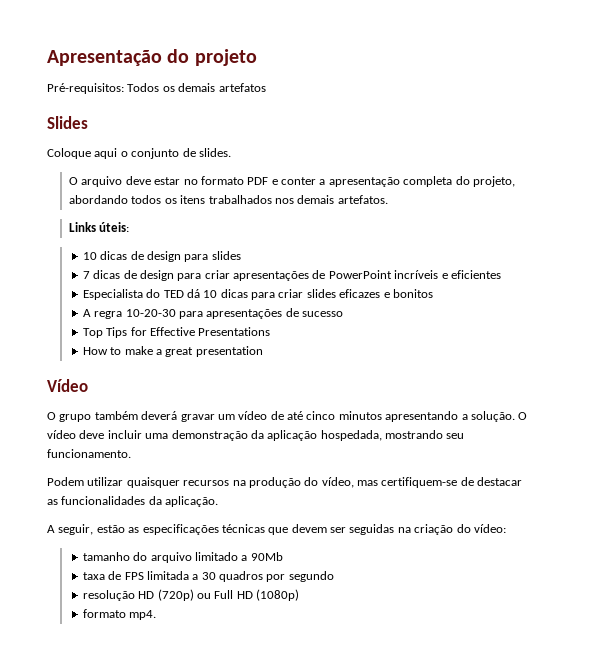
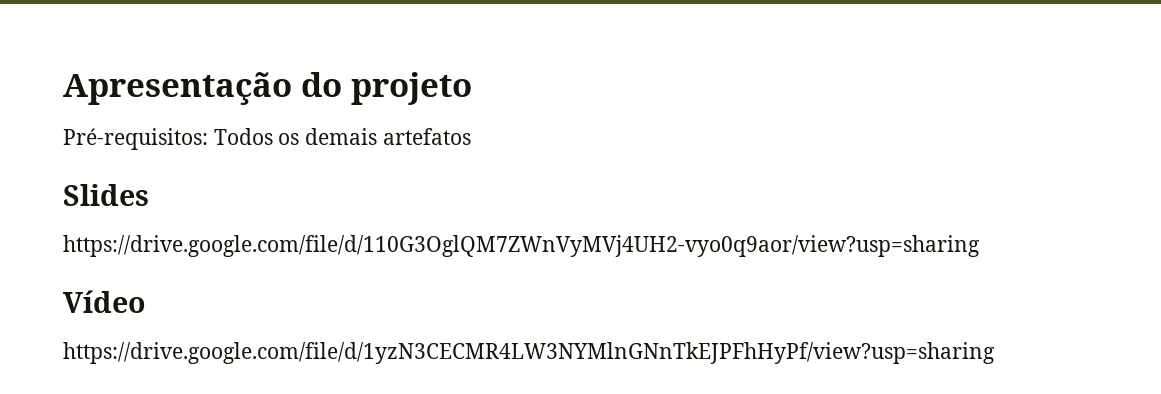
[47,148,231,159] [69,176,515,187] [69,195,388,204] [69,222,130,232] [82,251,241,262] [82,270,501,281] [82,289,433,300] [82,308,344,319] [82,327,271,338] [82,346,263,357] [47,379,88,392] [47,411,528,422] [47,430,465,441] [47,449,131,458] [47,477,523,488] [47,496,219,507] [47,524,506,535] [82,552,283,563] [82,571,334,582] [82,589,300,601] [82,609,157,620] Coloque aqui o conjunto de slides. // O arquivo deve estar no formato PDF e conter a apresentação completa do projeto, abordando todos os itens trabalhados nos demais artefatos. // Links úteis: // 10 dicas de design para slides // 7 dicas de design para criar apresentações de PowerPoint incríveis e eficientes // Especialista do TED dá 10 dicas para criar slides eficazes e bonitos // A regra 10-20-30 para apresentações de sucesso // Top Tips for Effective Presentations // How to make a great presentation // Vídeo // O grupo também deverá gravar um vídeo de até cinco minutos apresentando a solução. O vídeo deve incluir uma demonstração da aplicação hospedada, mostrando seu funcionamento. // Podem utilizar quaisquer recursos na produção do vídeo, mas certifiquem-se de destacar as funcionalidades da aplicação. // A seguir, estão as especificações técnicas que devem ser seguidas na criação do vídeo: // tamanho do arquivo limitado a 90Mb // taxa de FPS limitada a 30 quadros por segundo // resolução HD (720p) ou Full HD (1080p) // formato mp4. -> [63,235,980,257] [63,290,145,313] [63,342,995,364] https://drive.google.com/file/d/110G3OglQM7ZWnVyMVj4UH2-vyo0q9aor/view?usp=sharing // Vídeo // https://drive.google.com/file/d/1yzN3CECMR4LW3NYMlnGNnTkEJPFhHyPf/view?usp=sharing

